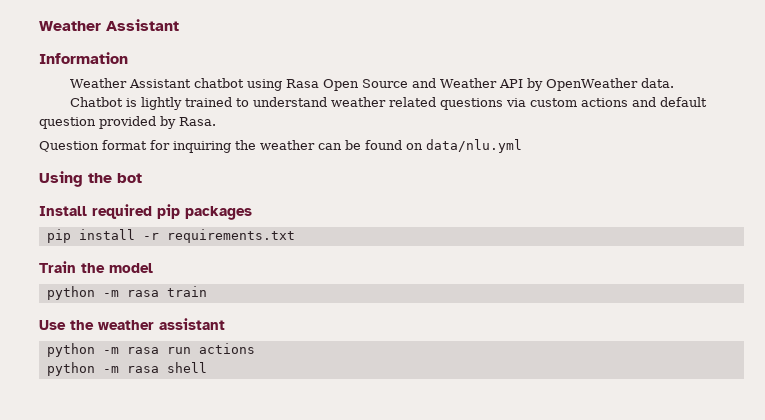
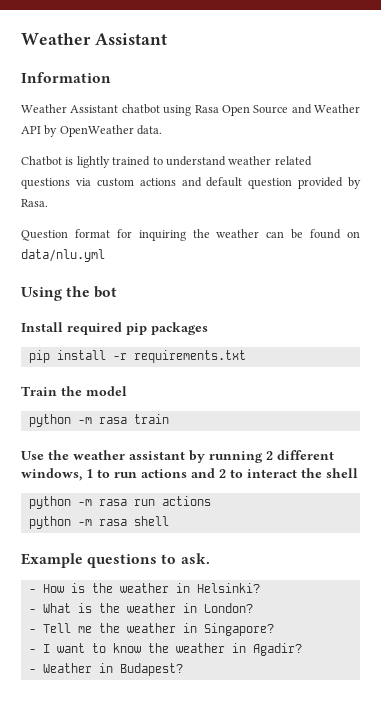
(225, 324) none -> [189,450,334,463] [21,468,358,481] by running 2 different windows, 1 to run actions and 2 to interact the shell
(207, 367) none -> [21,553,210,568] [28,583,260,593] [28,603,253,613] [28,623,274,636] [28,643,302,656] [28,663,183,676] // Example questions to ask. // - How is the weather in Helsinki? // - What is the weather in London? // - Tell me the weather in Singapore? // - I want to know the weather in Agadir? // - Weather in Budapest?

